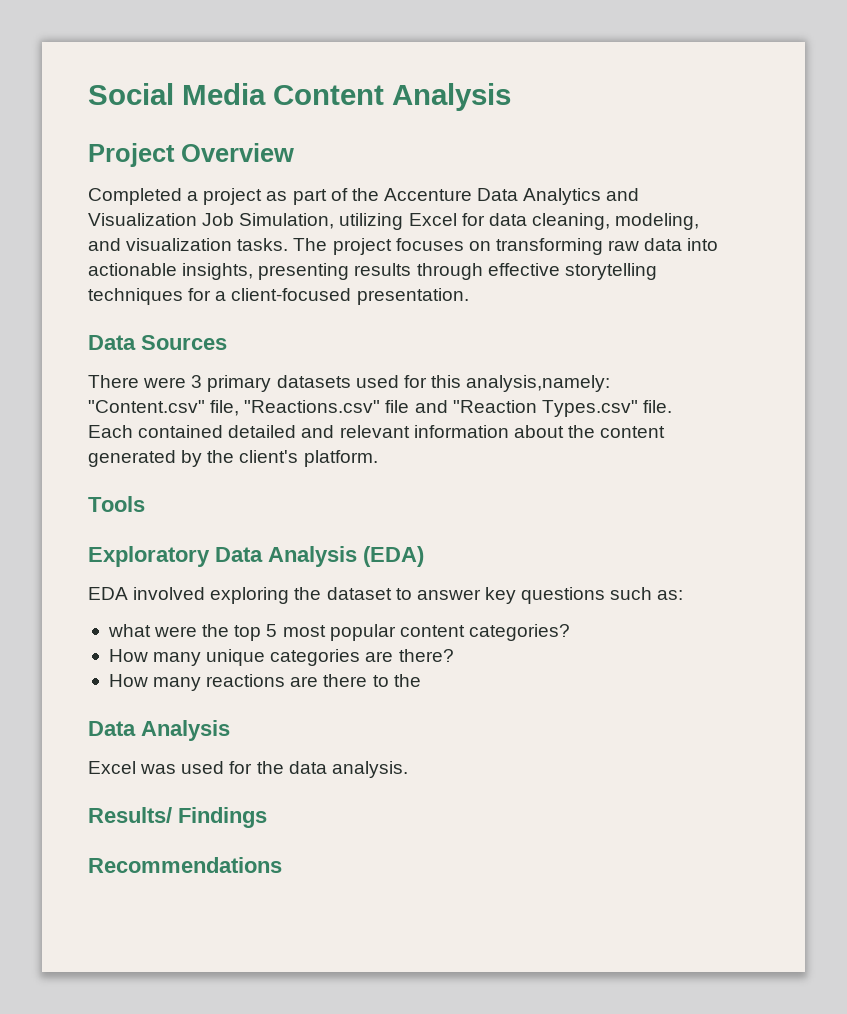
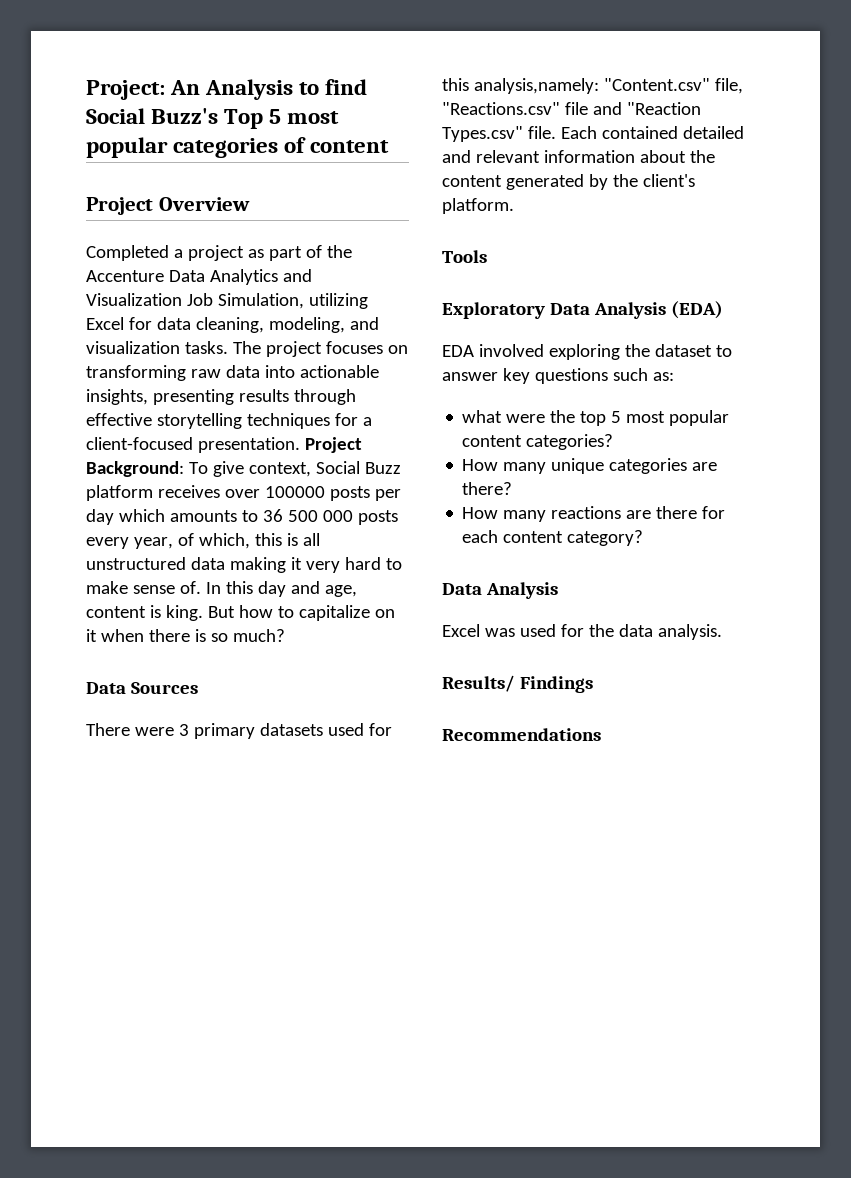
[88,83,511,111] Social Media Content Analysis -> [86,79,368,100] [86,108,340,129] [86,137,390,158] Project: An Analysis to find Social Buzz's Top 5 most popular categories of content
(469, 296) none -> [304,437,362,453] [86,461,401,477] [86,485,401,501] [86,509,398,525] [86,533,320,549] [86,557,402,573] [86,581,357,597] [86,605,395,621] [86,629,285,642] Project Background: To give context, Social Buzz platform receives over 100000 posts per day which amounts to 36 500 000 posts every year, of which, this is all unstructured data making it very hard to make sense of. In this day and age, content is king. But how to capitalize on it when there is so much?
[372,674,421,687] to the -> [702,506,726,519] [462,530,644,546] for each content category?

